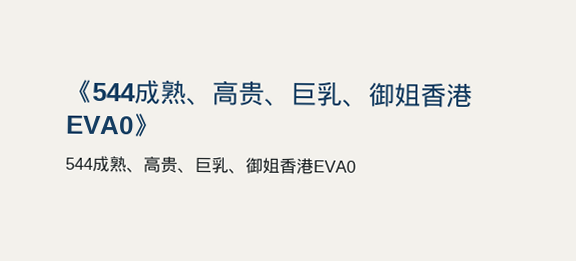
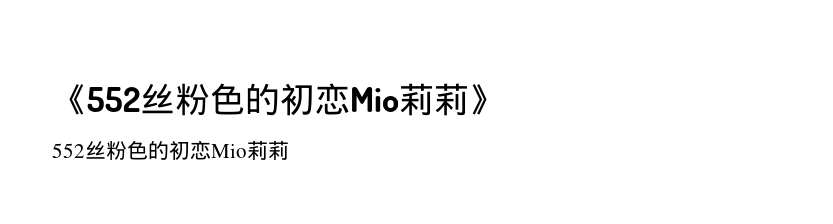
[92,79,473,108] [65,113,160,137] [65,155,356,175] 544成熟、高贵、巨乳、御姐香港EVA0》 // 544成熟、高贵、巨乳、御姐香港EVA0 -> [87,83,504,116] [52,140,289,160] 552丝粉色的初恋Mio莉莉》 // 552丝粉色的初恋Mio莉莉

